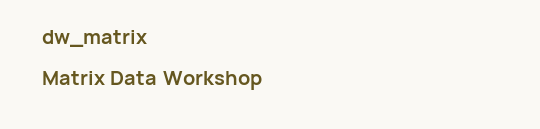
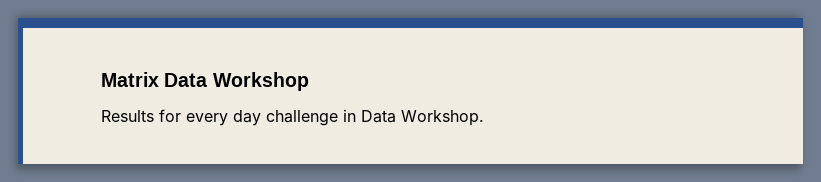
[42,30,147,47] dw_matrix // -> (101, 79) none
(262, 80) none -> [101,109,484,126] // Results for every day challenge in Data Workshop.

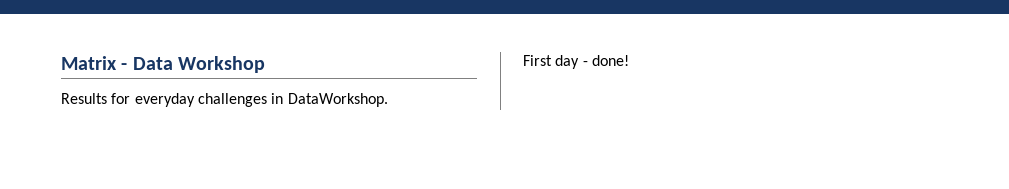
(159, 79) none -> [121,63,128,70] -
[186,109,484,126] every day challenge in Data Workshop. -> [134,93,388,107] [523,55,629,69] everyday challenges in DataWorkshop. // First day - done!

